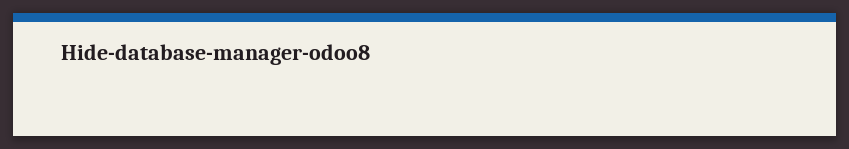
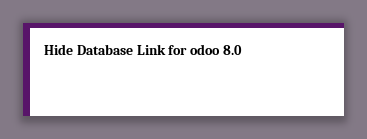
[61,44,370,65] Hide-database-manager-odoo8 -> [44,44,242,55] Hide Database Link for odoo 8.0

